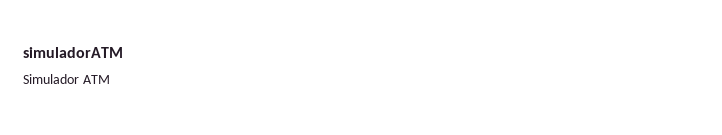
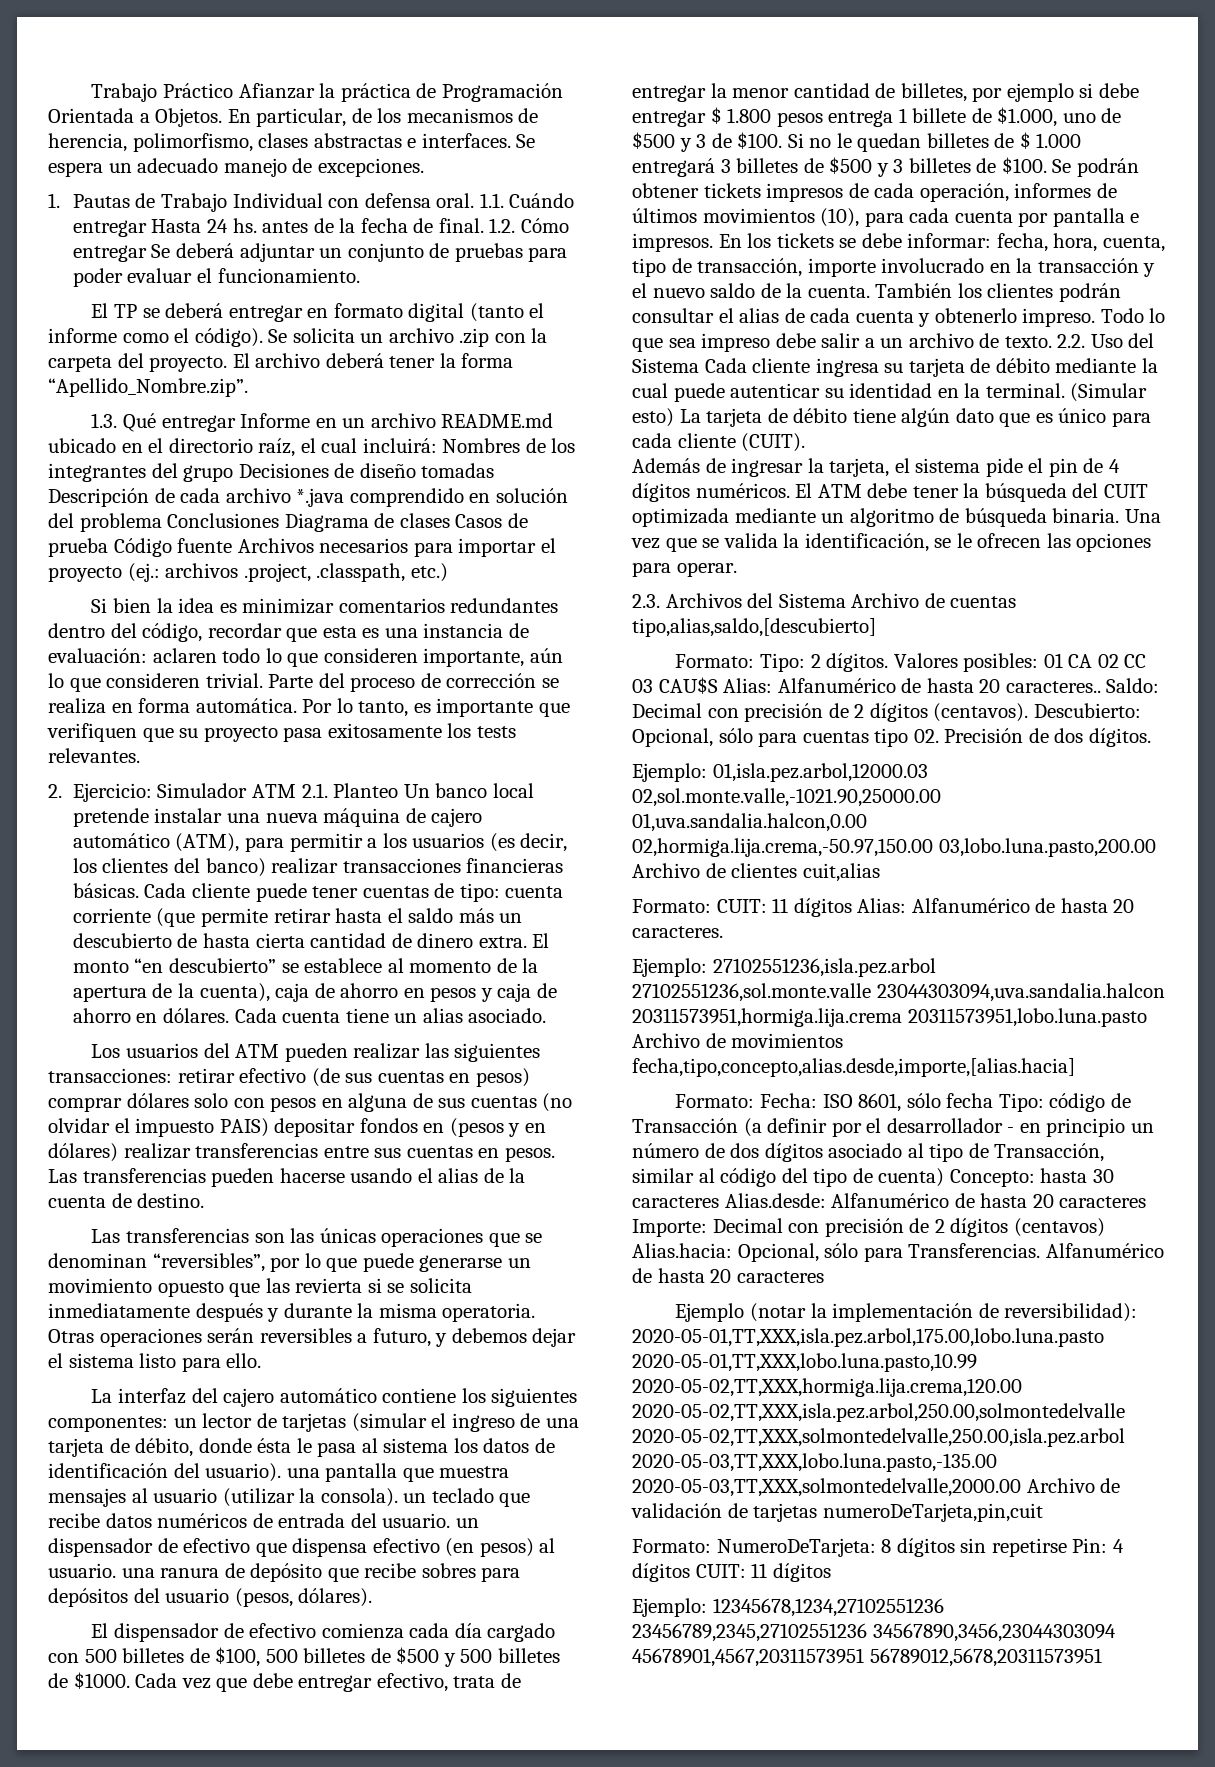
[23,47,123,58] [23,74,110,84] simuladorATM // Simulador ATM -> [91,83,563,102] [48,108,539,127] [48,133,536,152] [48,158,424,177] [48,193,575,212] [72,218,569,237] [72,243,568,262] [72,268,360,287] [91,303,545,322] [48,328,548,347] [48,353,514,372] [48,378,248,397] [91,413,554,432] [48,438,576,457] [48,463,495,482] [48,488,568,507] [48,513,528,532] [48,538,556,557] [48,563,448,582] [91,598,559,614] [48,623,529,642] [48,648,563,667] [48,673,559,692] [48,698,570,717] [47,723,516,742] [48,748,140,763] [48,783,534,802] [72,808,483,827] [72,833,568,852] [72,858,564,877] [72,883,564,902] [72,908,523,927] [72,933,550,948] [72,958,539,973] [72,983,557,1002] [72,1008,547,1023] [91,1043,541,1062] [48,1068,530,1087] [48,1093,573,1112] [48,1118,546,1137] [48,1143,555,1162] [48,1168,526,1187] [48,1193,205,1208] [91,1228,543,1247] [48,1253,531,1272] [48,1278,472,1297] [48,1303,536,1322] [48,1328,577,1347] [48,1353,262,1372] [91,1388,578,1407] [48,1413,579,1432] [48,1438,555,1457] [48,1463,510,1482] [48,1488,531,1507] [48,1513,479,1528] [48,1538,556,1557] [48,1563,521,1582] [48,1588,373,1607] [91,1623,556,1642] [48,1647,560,1667] [48,1672,521,1692] [632,83,1139,102] [632,107,1122,127] [632,132,1082,152] [632,157,1139,177] [632,183,1117,202] [632,208,1140,227] [632,233,1165,252] [632,258,1156,277] [632,283,1121,302] [632,308,1166,327] [632,333,1155,352] [632,358,1158,377] [632,383,1148,402] [632,408,1151,427] [632,433,806,452] [632,458,1120,477] [632,483,1148,502] [632,508,1161,527] [631,533,1152,552] [632,562,737,577] [632,593,1017,608] [632,618,876,637] [675,653,1147,672] [632,677,1160,694] [632,703,1141,722] [632,728,1151,747] [632,763,928,782] [632,788,941,807] [632,813,867,832] [632,838,1156,857] [632,863,880,882] [632,898,1135,917] [632,926,723,938] [632,958,936,977] [632,983,1165,1002] [632,1008,1147,1027] [632,1033,844,1048] [632,1058,1075,1077] [675,1093,1131,1112] [632,1118,1154,1137] [632,1143,1105,1162] [632,1168,1114,1187] [632,1193,1147,1208] [632,1218,1105,1237] [632,1243,1164,1262] [632,1268,824,1283] [675,1303,1138,1322] [632,1328,1104,1347] [632,1353,977,1372] [632,1378,1022,1397] [632,1403,1125,1422] [632,1428,1125,1447] [632,1453,997,1472] [632,1478,1121,1497] [631,1503,1043,1522] [632,1538,1124,1557] [632,1563,831,1582] [632,1598,944,1617] [632,1623,1116,1642] [632,1648,1102,1667] Trabajo Práctico Afianzar la práctica de Programación Orientada a Objetos. En particular, de los mecanismos de herencia, polimorfismo, clases abstractas e interfaces. Se espera un adecuado manejo de excepciones. // 1. Pautas de Trabajo Individual con defensa oral. 1.1. Cuándo entregar Hasta 24 hs. antes de la fecha de final. 1.2. Cómo entregar Se deberá adjuntar un conjunto de pruebas para poder evaluar el funcionamiento. // El TP se deberá entregar en formato digital (tanto el informe como el código). Se solicita un archivo .zip con la carpeta del proyecto. El archivo deberá tener la forma “Apellido_Nombre.zip”. // 1.3. Qué entregar Informe en un archivo README.md ubicado en el directorio raíz, el cual incluirá: Nombres de los integrantes del grupo Decisiones de diseño tomadas Descripción de cada archivo *.java comprendido en solución del problema Conclusiones Diagrama de clases Casos de prueba Código fuente Archivos necesarios para importar el proyecto (ej.: archivos .project, .classpath, etc.) // Si bien la idea es minimizar comentarios redundantes dentro del código, recordar que esta es una instancia de evaluación: aclaren todo lo que consideren importante, aún lo que consideren trivial. Parte del proceso de corrección se realiza en forma automática. Por lo tanto, es importante que verifiquen que su proyecto pasa exitosamente los tests relevantes. // 2. Ejercicio: Simulador ATM 2.1. Planteo Un banco local pretende instalar una nueva máquina de cajero automático (ATM), para permitir a los usuarios (es decir, los clientes del banco) realizar transacciones financieras básicas. Cada cliente puede tener cuentas de tipo: cuenta corriente (que permite retirar hasta el saldo más un descubierto de hasta cierta cantidad de dinero extra. El monto “en descubierto” se establece al momento de la apertura de la cuenta), caja de ahorro en pesos y caja de ahorro en dólares. Cada cuenta tiene un alias asociado. // Los usuarios del ATM pueden realizar las siguientes transacciones: retirar efectivo (de sus cuentas en pesos) comprar dólares solo con pesos en alguna de sus cuentas (no olvidar el impuesto PAIS) depositar fondos en (pesos y en dólares) realizar transferencias entre sus cuentas en pesos. Las transferencias pueden hacerse usando el alias de la cuenta de destino. // Las transferencias son las únicas operaciones que se denominan “reversibles”, por lo que puede generarse un movimiento opuesto que las revierta si se solicita inmediatamente después y durante la misma operatoria. Otras operaciones serán reversibles a futuro, y debemos dejar el sistema listo para ello. // La interfaz del cajero automático contiene los siguientes componentes: un lector de tarjetas (simular el ingreso de una tarjeta de débito, donde ésta le pasa al sistema los datos de identificación del usuario). una pantalla que muestra mensajes al usuario (utilizar la consola). un teclado que recibe datos numéricos de entrada del usuario. un dispensador de efectivo que dispensa efectivo (en pesos) al usuario. una ranura de depósito que recibe sobres para depósitos del usuario (pesos, dólares). // El dispensador de efectivo comienza cada día cargado con 500 billetes de $100, 500 billetes de $500 y 500 billetes de $1000. Cada vez que debe entregar efectivo, trata de entregar la menor cantidad de billetes, por ejemplo si debe entregar $ 1.800 pesos entrega 1 billete de $1.000, uno de $500 y 3 de $100. Si no le quedan billetes de $ 1.000 entregará 3 billetes de $500 y 3 billetes de $100. Se podrán obtener tickets impresos de cada operación, informes de últimos movimientos (10), para cada cuenta por pantalla e impresos. En los tickets se debe informar: fecha, hora, cuenta, tipo de transacción, importe involucrado en la transacción y el nuevo saldo de la cuenta. También los clientes podrán consultar el alias de cada cuenta y obtenerlo impreso. Todo lo que sea impreso debe salir a un archivo de texto. 2.2. Uso del Sistema Cada cliente ingresa su tarjeta de débito mediante la cual puede autenticar su identidad en la terminal. (Simular esto) La tarjeta de débito tiene algún dato que es único para cada cliente (CUIT). // Además de ingresar la tarjeta, el sistema pide el pin de 4 dígitos numéricos. El ATM debe tener la búsqueda del CUIT optimizada mediante un algoritmo de búsqueda binaria. Una vez que se valida la identificación, se le ofrecen las opciones para operar. // 2.3. Archivos del Sistema Archivo de cuentas tipo,alias,saldo,[descubierto] // Formato: Tipo: 2 dígitos. Valores posibles: 01 CA 02 CC 03 CAU$S Alias: Alfanumérico de hasta 20 caracteres.. Saldo: Decimal con precisión de 2 dígitos (centavos). Descubierto: Opcional, sólo para cuentas tipo 02. Precisión de dos dígitos. // Ejemplo: 01,isla.pez.arbol,12000.03 02,sol.monte.valle,-1021.90,25000.00 01,uva.sandalia.halcon,0.00 02,hormiga.lija.crema,-50.97,150.00 03,lobo.luna.pasto,200.00 Archivo de clientes cuit,alias // Formato: CUIT: 11 dígitos Alias: Alfanumérico de hasta 20 caracteres. // Ejemplo: 27102551236,isla.pez.arbol 27102551236,sol.monte.valle 23044303094,uva.sandalia.halcon 20311573951,hormiga.lija.crema 20311573951,lobo.luna.pasto Archivo de movimientos fecha,tipo,concepto,alias.desde,importe,[alias.hacia] // Formato: Fecha: ISO 8601, sólo fecha Tipo: código de Transacción (a definir por el desarrollador - en principio un número de dos dígitos asociado al tipo de Transacción, similar al código del tipo de cuenta) Concepto: hasta 30 caracteres Alias.desde: Alfanumérico de hasta 20 caracteres Importe: Decimal con precisión de 2 dígitos (centavos) Alias.hacia: Opcional, sólo para Transferencias. Alfanumérico de hasta 20 caracteres // Ejemplo (notar la implementación de reversibilidad): 2020-05-01,TT,XXX,isla.pez.arbol,175.00,lobo.luna.pasto 2020-05-01,TT,XXX,lobo.luna.pasto,10.99 2020-05-02,TT,XXX,hormiga.lija.crema,120.00 2020-05-02,TT,XXX,isla.pez.arbol,250.00,solmontedelvalle 2020-05-02,TT,XXX,solmontedelvalle,250.00,isla.pez.arbol 2020-05-03,TT,XXX,lobo.luna.pasto,-135.00 2020-05-03,TT,XXX,solmontedelvalle,2000.00 Archivo de validación de tarjetas numeroDeTarjeta,pin,cuit // Formato: NumeroDeTarjeta: 8 dígitos sin repetirse Pin: 4 dígitos CUIT: 11 dígitos // Ejemplo: 12345678,1234,27102551236 23456789,2345,27102551236 34567890,3456,23044303094 45678901,4567,20311573951 56789012,5678,20311573951

